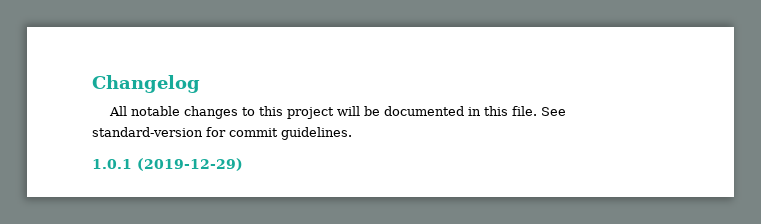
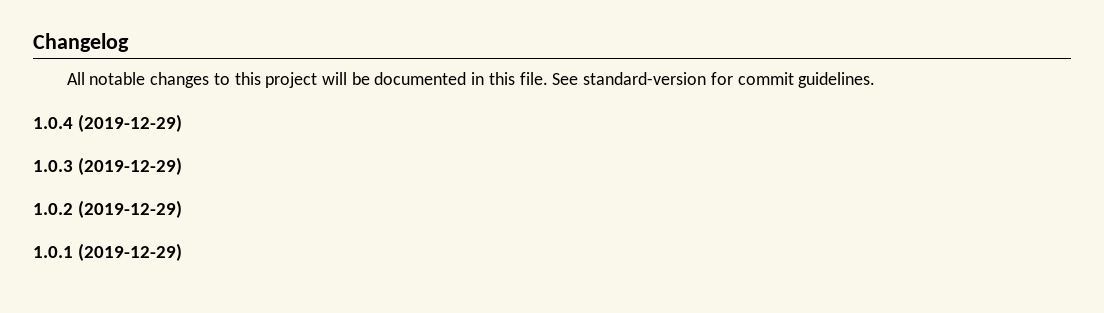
(352, 133) none -> [33,114,183,132] [33,157,183,175] [33,200,183,218] // 1.0.4 (2019-12-29) // 1.0.3 (2019-12-29) // 1.0.2 (2019-12-29)

